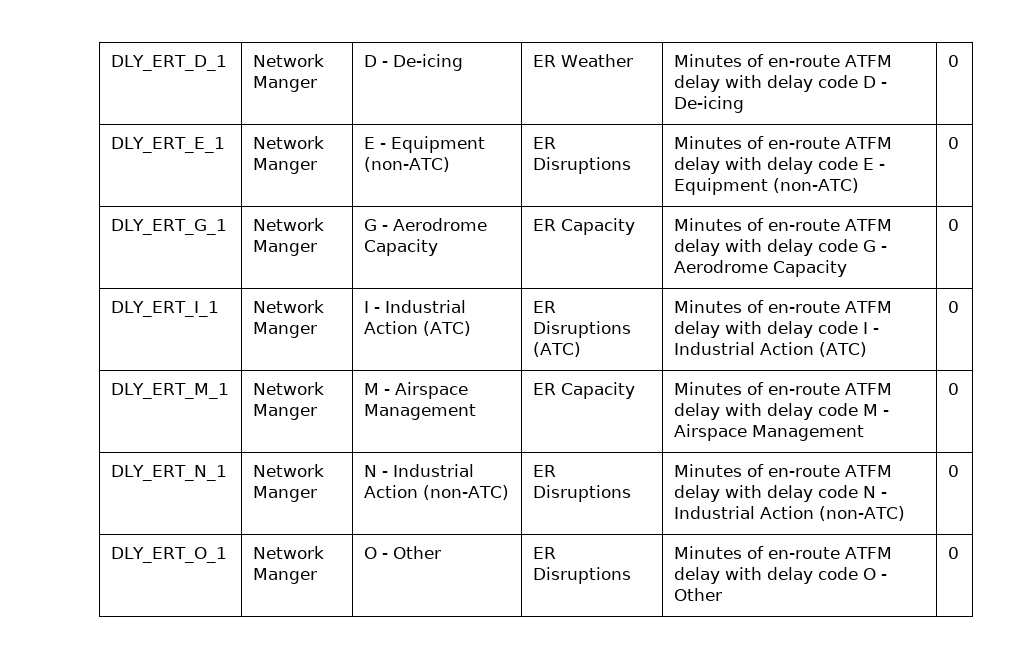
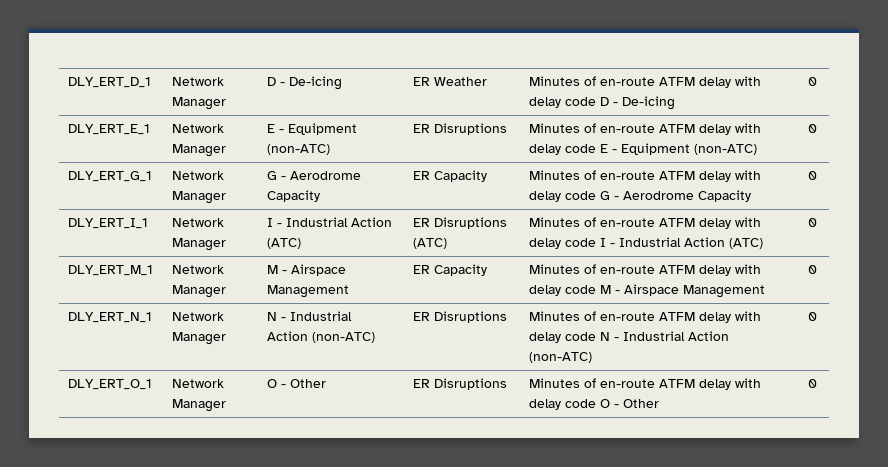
[252,76,317,92] Manger -> [172,97,227,110] Manager
[252,158,317,174] Manger -> [172,144,227,157] Manager
[252,240,317,256] Manger -> [172,191,227,204] Manager
[252,322,317,338] Manger -> [172,238,227,251] Manager
[252,404,317,420] Manger -> [172,285,227,298] Manager
[252,486,317,502] Manger -> [172,332,227,345] Manager
[252,568,317,584] Manger -> [172,399,227,412] Manager

